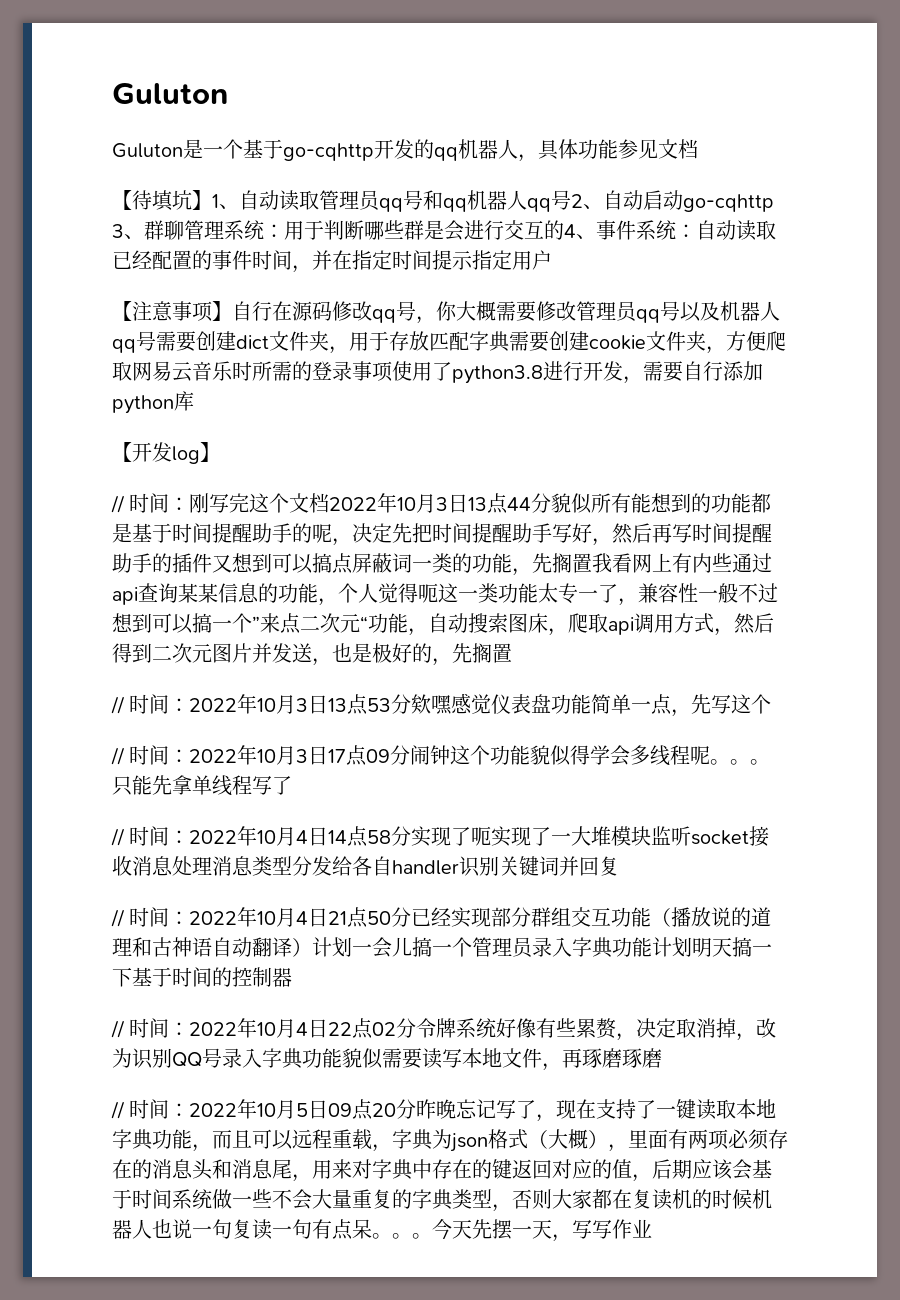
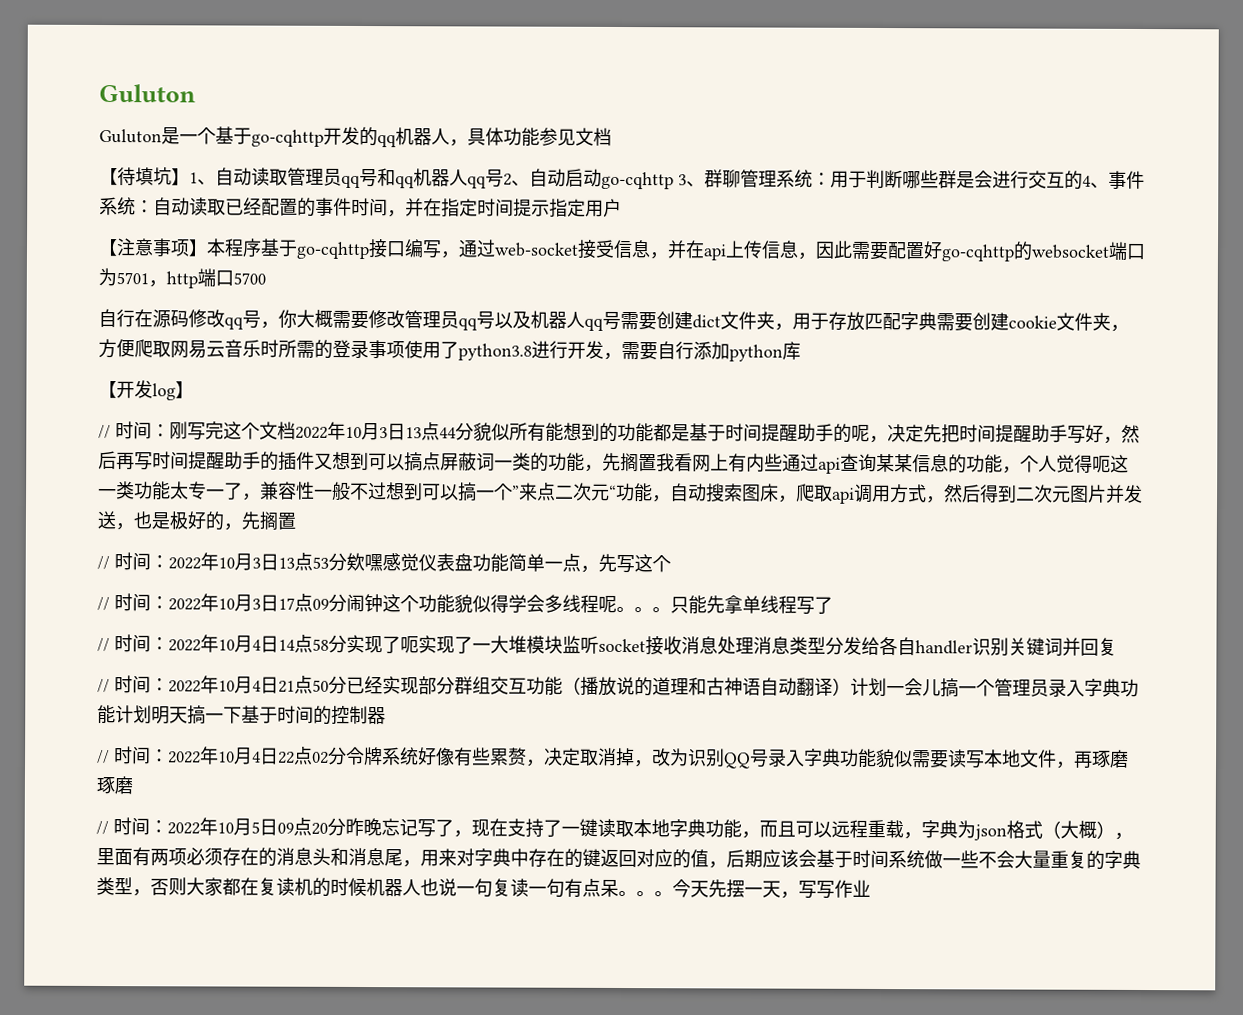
(232, 311) none -> [206,238,1146,262] [98,267,266,289] 本程序基于go-cqhttp接口编写，通过web-socket接受信息，并在api上传信息，因此需要配置好go-cqhttp的websocket端口为5701，http端口5700 //

